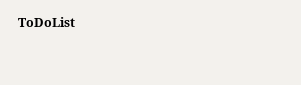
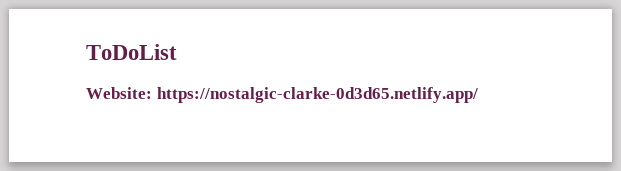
(75, 22) none -> [86,87,478,103] // Website: https://nostalgic-clarke-0d3d65.netlify.app/

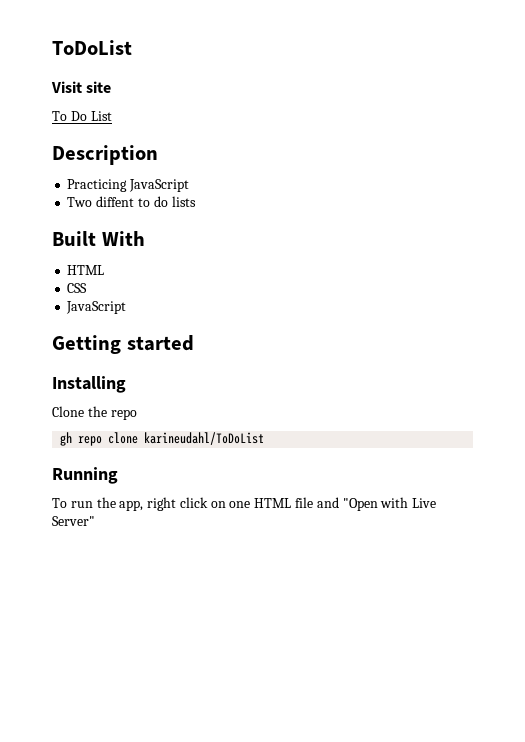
[86,87,478,103] Website: https://nostalgic-clarke-0d3d65.netlify.app/ -> [51,81,112,93] [52,111,112,121] [52,145,158,165] [67,179,190,192] [67,196,196,207] [52,231,145,246] [67,265,105,275] [67,283,88,293] [66,301,127,314] [52,335,194,354] [52,376,126,393] [52,406,137,420] [60,432,265,446] [52,467,118,484] [52,497,437,511] [52,516,95,526] Visit site // To Do List // Description // Practicing JavaScript // Two diffent to do lists // Built With // HTML // CSS // JavaScript // Getting started // Installing // Clone the repo // gh repo clone karineudahl/ToDoList // Running // To run the app, right click on one HTML file and "Open with Live Server"

